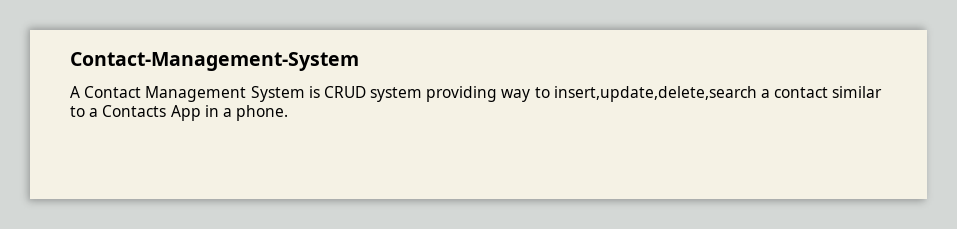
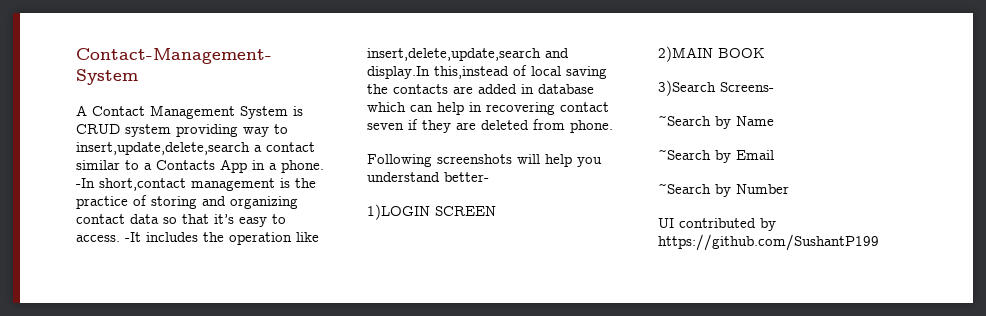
(289, 113) none -> [76,178,316,191] [76,195,298,209] [76,214,286,227] [76,232,319,245] [367,48,569,61] [367,65,607,79] [367,84,594,94] [367,102,609,115] [367,119,613,133] [367,154,602,167] [367,172,489,182] [367,204,496,220] [658,46,765,62] [658,80,774,96] [658,115,774,129] [658,149,774,163] [658,183,789,197] [658,218,776,231] [658,234,879,251] -In short,contact management is the practice of storing and organizing contact data so that it’s easy to access. -It includes the operation like insert,delete,update,search and display.In this,instead of local saving the contacts are added in database which can help in recovering contact seven if they are deleted from phone. // Following screenshots will help you understand better- // 1)LOGIN SCREEN // 2)MAIN BOOK // 3)Search Screens- // ~Search by Name // ~Search by Email // ~Search by Number // UI contributed by https://github.com/SushantP199

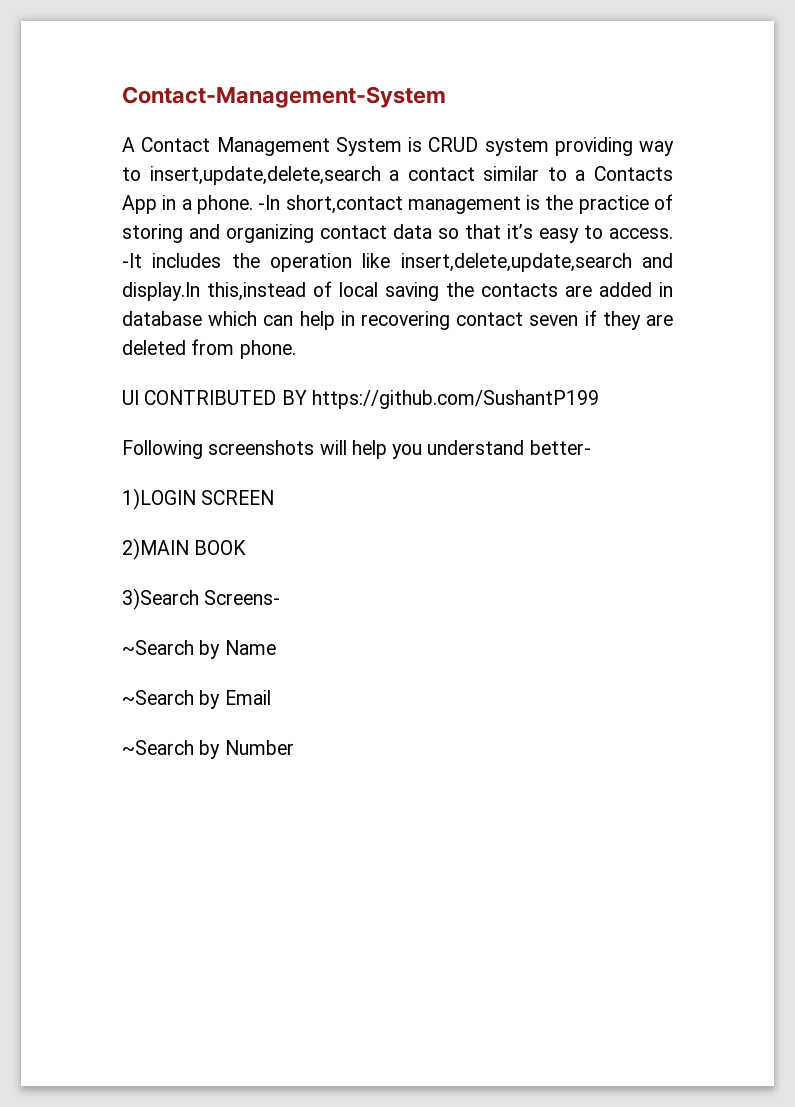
(613, 126) none -> [122,390,599,409] // UI CONTRIBUTED BY https://github.com/SushantP199
[658,218,776,231] [658,234,879,251] // UI contributed by https://github.com/SushantP199 -> (294, 747) none

